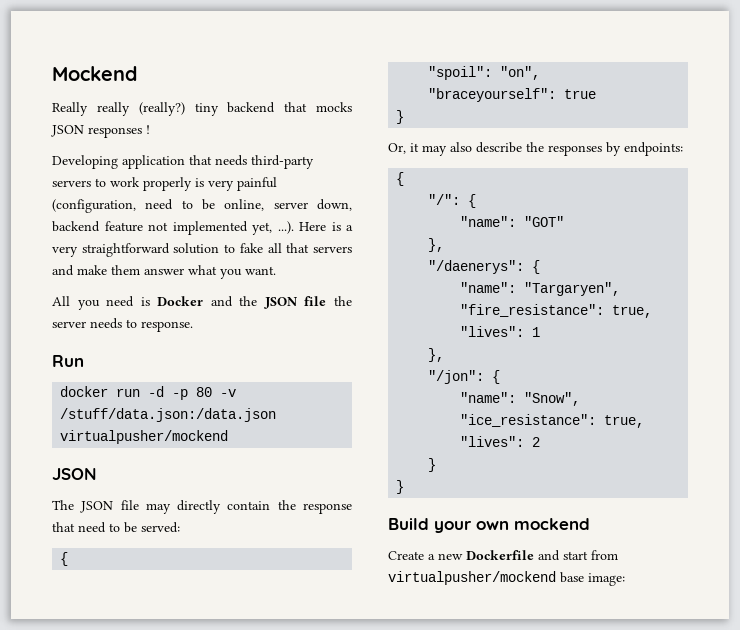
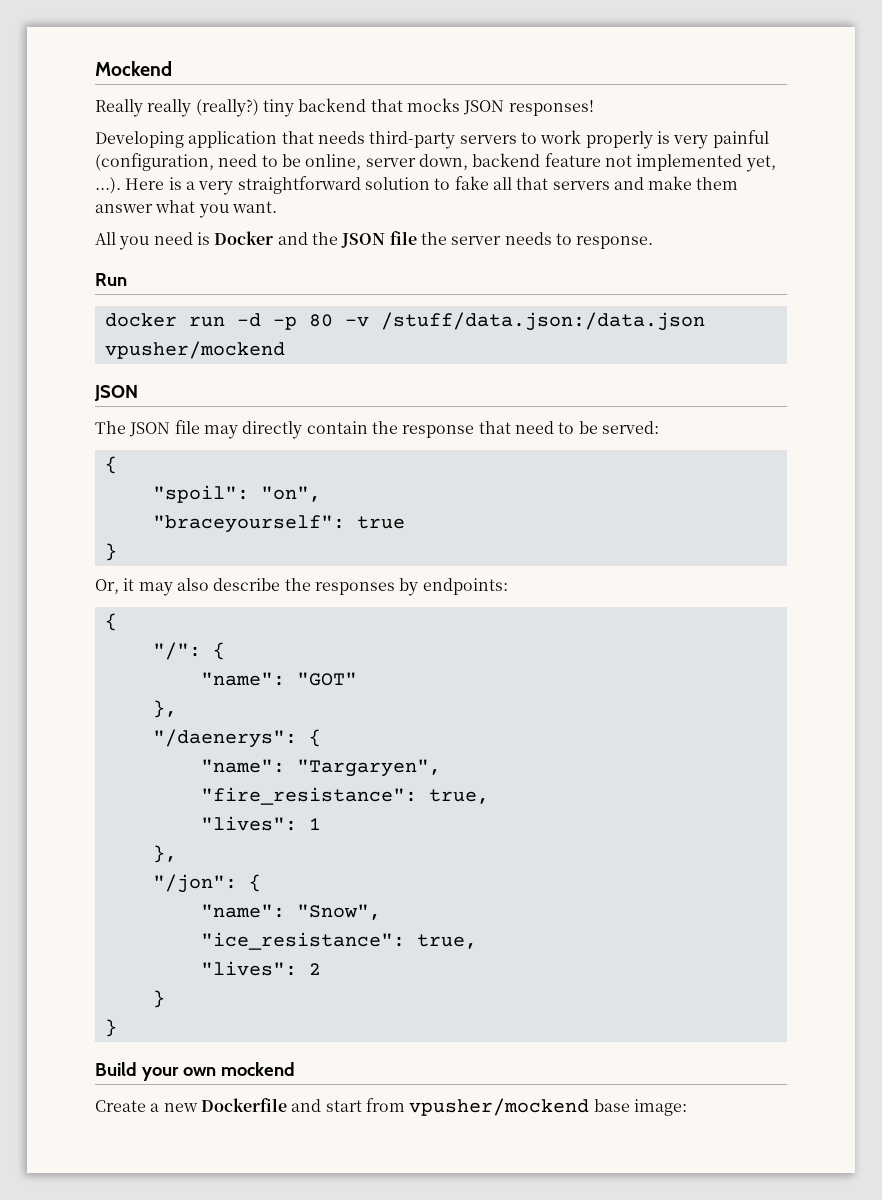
[88,125,150,138] responses ! -> [508,100,594,116] responses!
[60,430,229,444] virtualpusher/mockend -> [104,341,285,359] vpusher/mockend
[388,571,556,585] virtualpusher/mockend -> [409,1098,590,1116] vpusher/mockend

